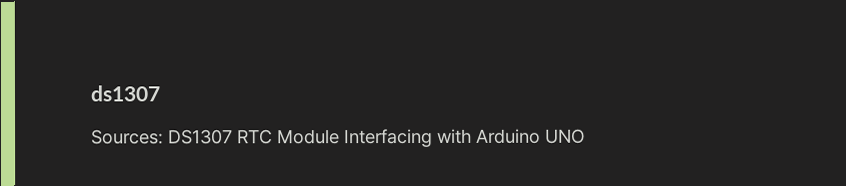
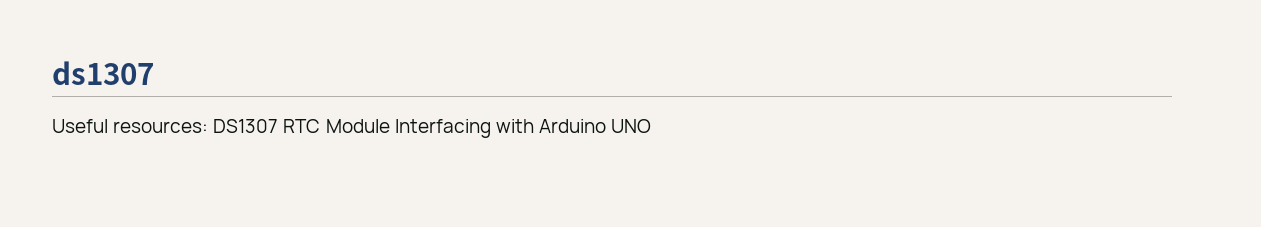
[91,129,164,145] Sources: -> [52,119,209,133] Useful resources:

